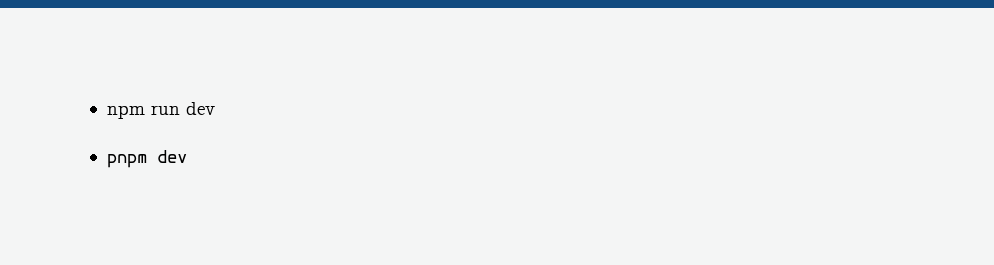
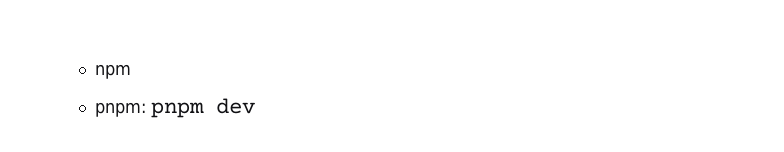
[150,102,215,115] run dev // -> [94,102,146,117] // pnpm:

